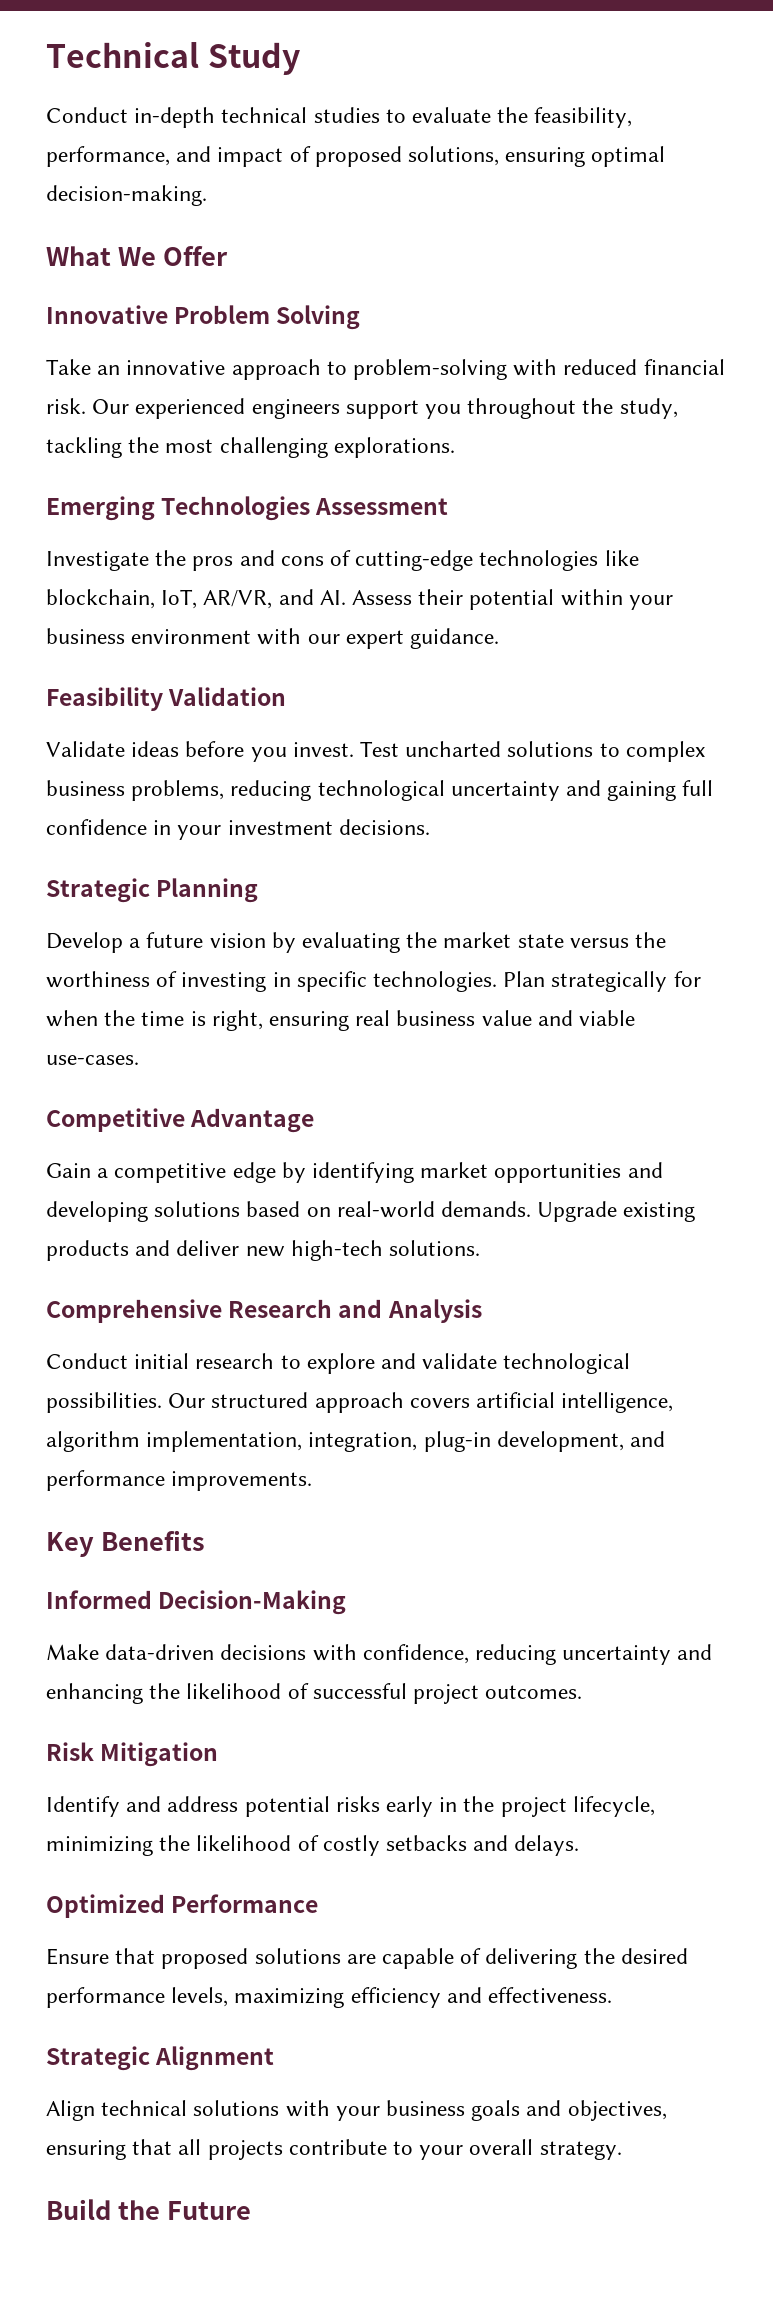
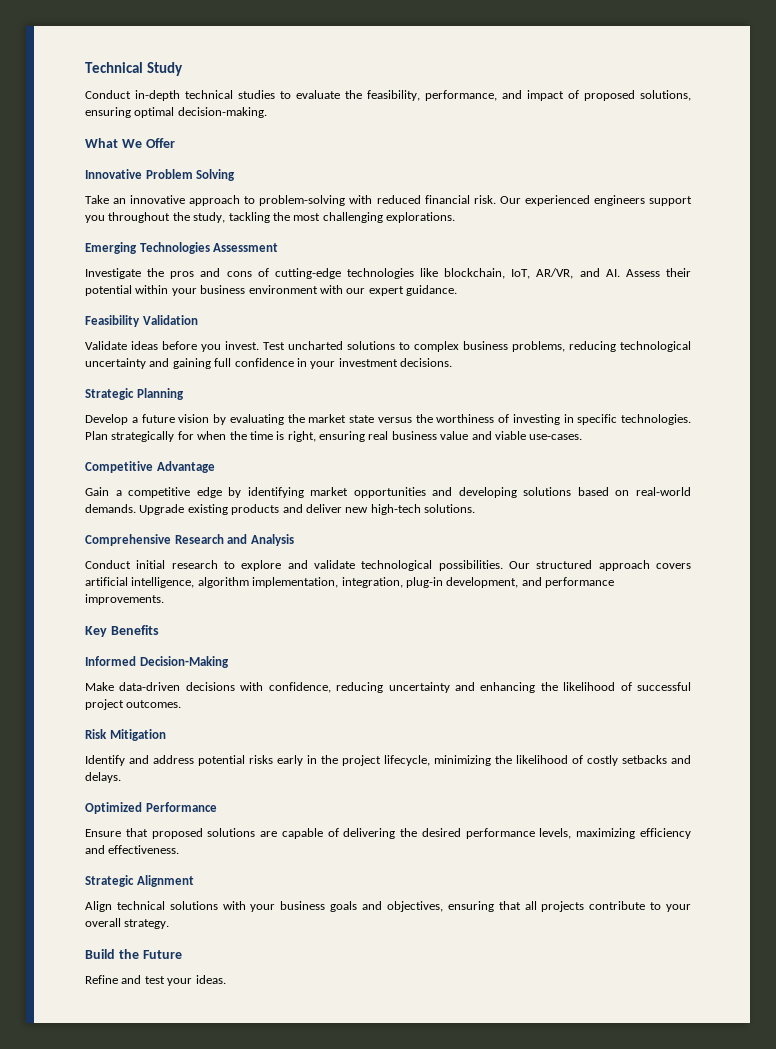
(251, 2210) none -> [85,975,226,986] // Refine and test your ideas.

